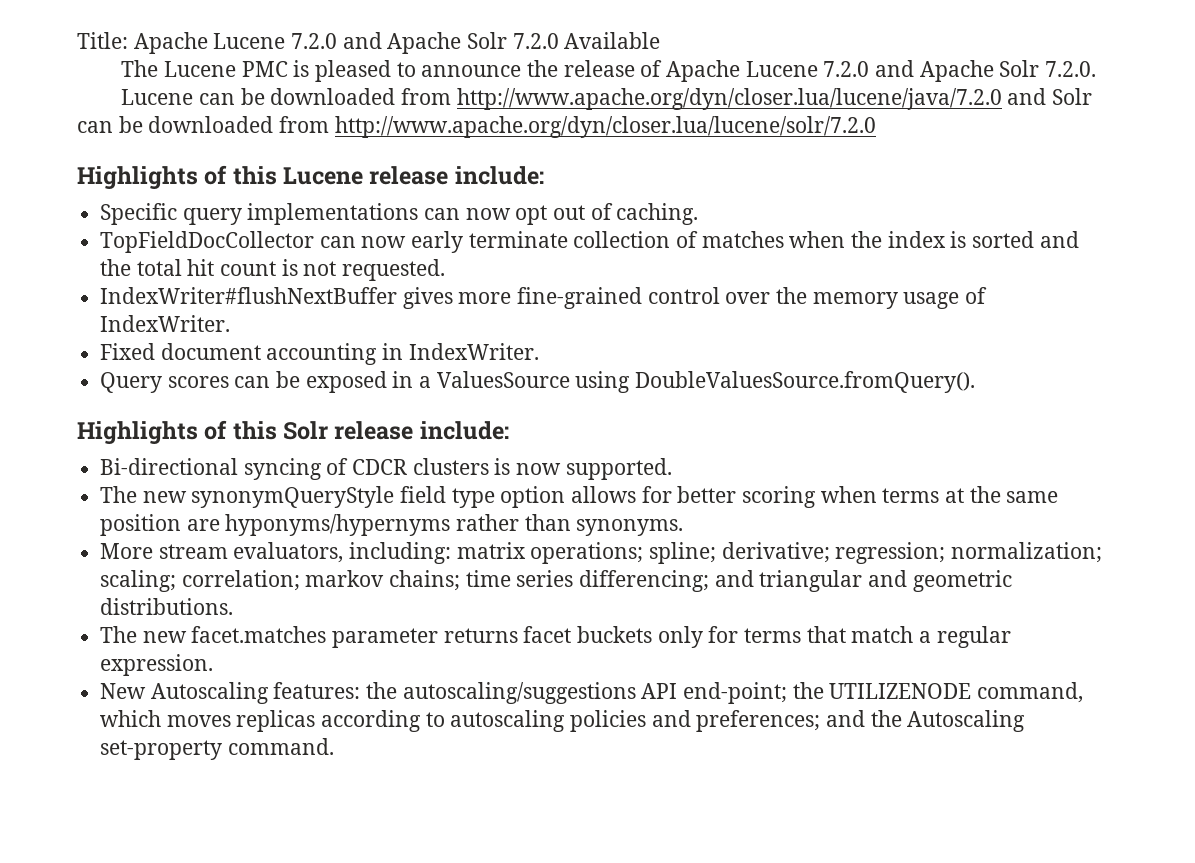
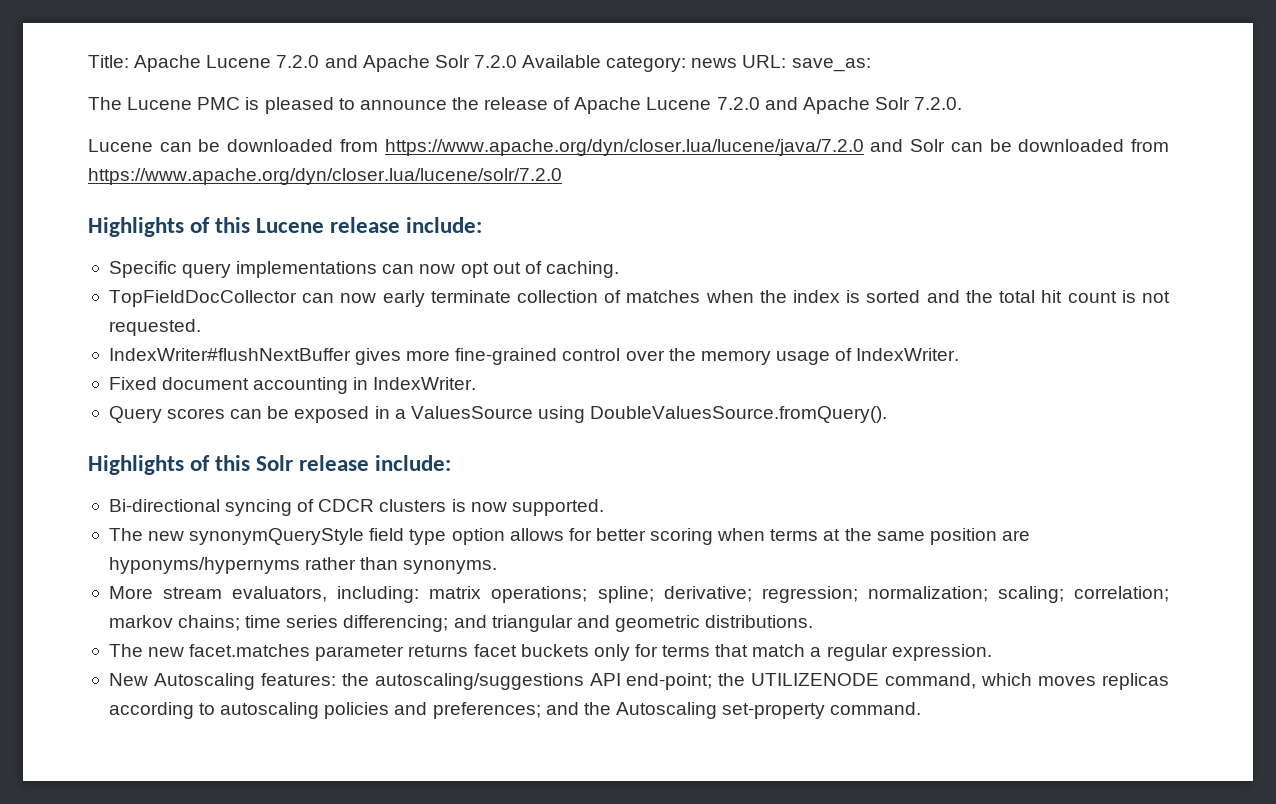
(661, 40) none -> [606,55,871,72] category: news URL: save_as:
[456,88,1002,110] http://www.apache.org/dyn/closer.lua/lucene/java/7.2.0 -> [384,139,864,156] https://www.apache.org/dyn/closer.lua/lucene/java/7.2.0
[334,116,876,138] http://www.apache.org/dyn/closer.lua/lucene/solr/7.2.0 -> [88,168,562,185] https://www.apache.org/dyn/closer.lua/lucene/solr/7.2.0

